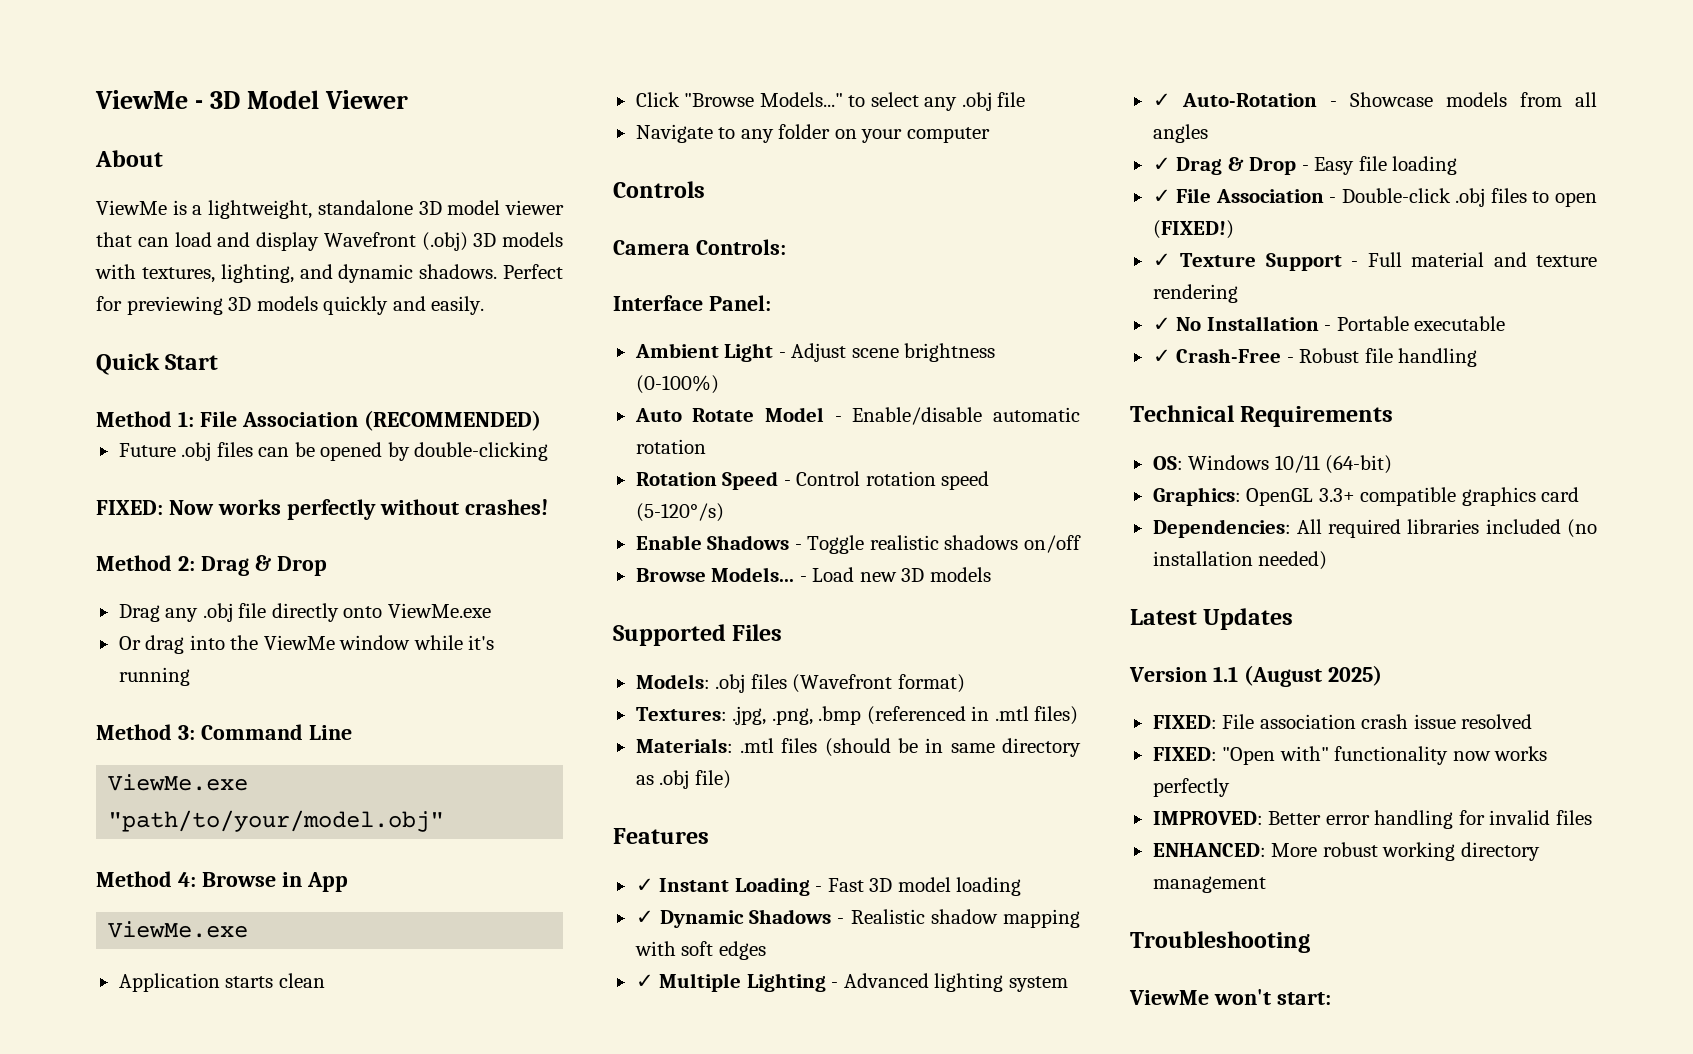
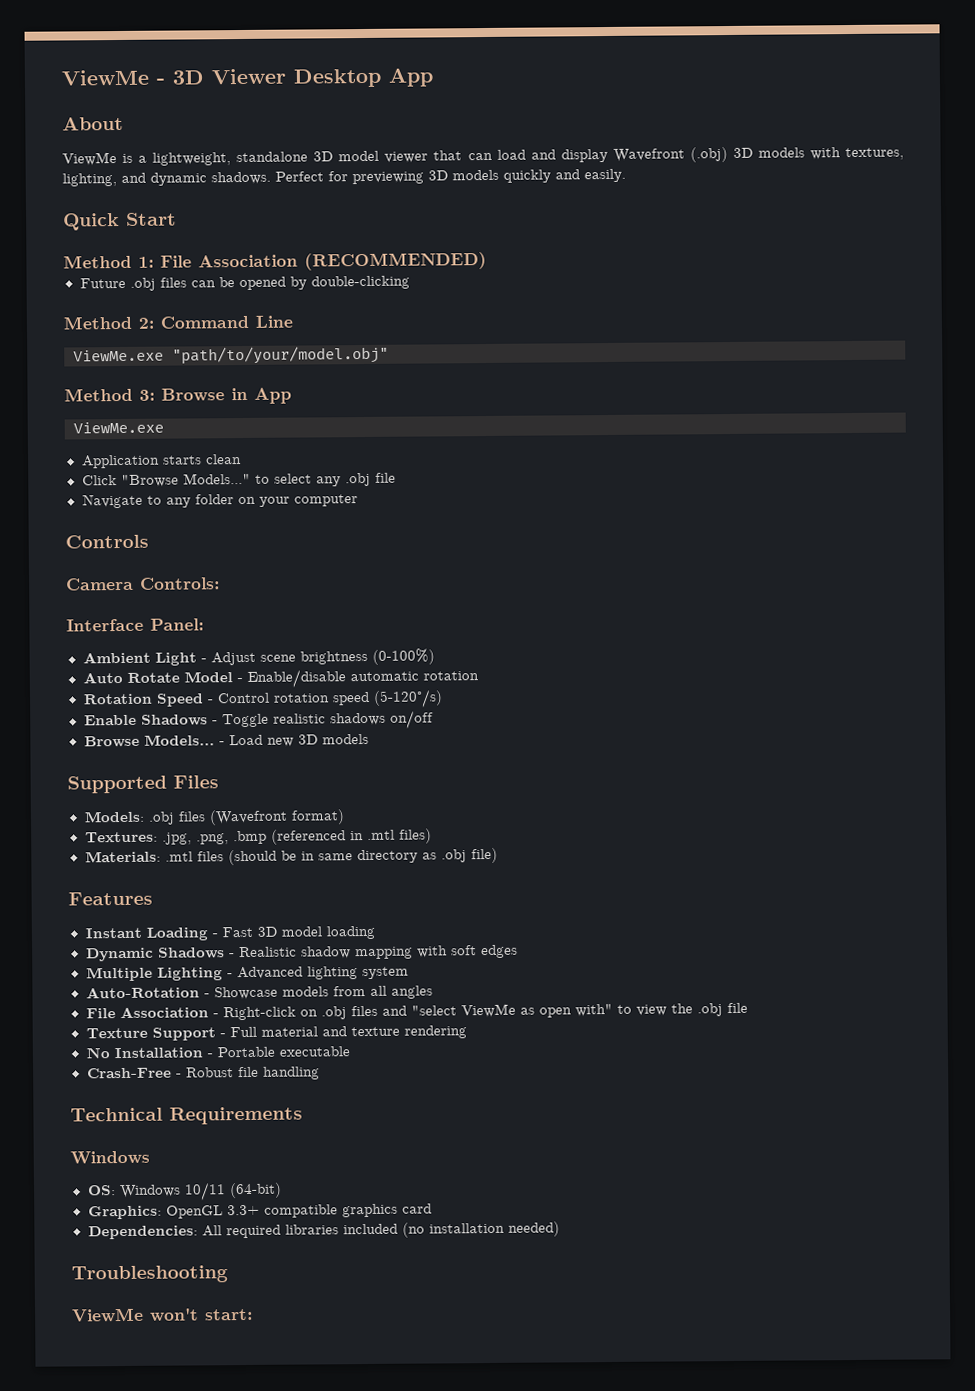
[247,90,320,109] Model -> (204, 77) none
(409, 99) none -> [293,67,434,88] Desktop App
[96,499,548,520] [96,555,327,576] [118,603,491,622] [118,635,495,654] [118,667,190,686] [96,724,195,740] FIXED: Now works perfectly without crashes! // Method 2: Drag & Drop // Drag any .obj file directly onto ViewMe.exe // Or drag into the ViewMe window while it's running // Method 3: -> [63,315,154,330] Method 2:
[177,872,196,887] 4: -> [139,389,155,401] 3:
[635,878,654,892] ✓ -> (153, 898) none
[635,910,654,924] ✓ -> (375, 932) none
[635,974,654,988] ✓ -> (518, 951) none
[1152,93,1171,107] ✓ -> (409, 973) none
[1152,156,1458,175] [1152,188,1597,207] [1152,220,1234,239] [1152,253,1171,267] ✓ Drag & Drop - Easy file loading // ✓ File Association - Double-click .obj files to open (FIXED!) // ✓ -> [85,1002,748,1021] File Association - Right-click on .obj files and "select ViewMe as open with" to view the .obj file //
[1152,317,1171,331] ✓ -> (467, 1032) none
[1152,349,1171,363] ✓ -> (350, 1051) none
(1394, 416) none -> [70,1150,150,1165] // Windows
[1130,608,1294,630] [1129,665,1382,687] [1152,714,1533,729] [1152,746,1548,765] [1152,778,1230,797] [1152,810,1592,829] [1152,842,1540,861] [1152,876,1266,893] // Latest Updates // Version 1.1 (August 2025) // FIXED: File association crash issue resolved // FIXED: "Open with" functionality now works perfectly // IMPROVED: Better error handling for invalid files // ENHANCED: More robust working directory management -> (560, 1229) none

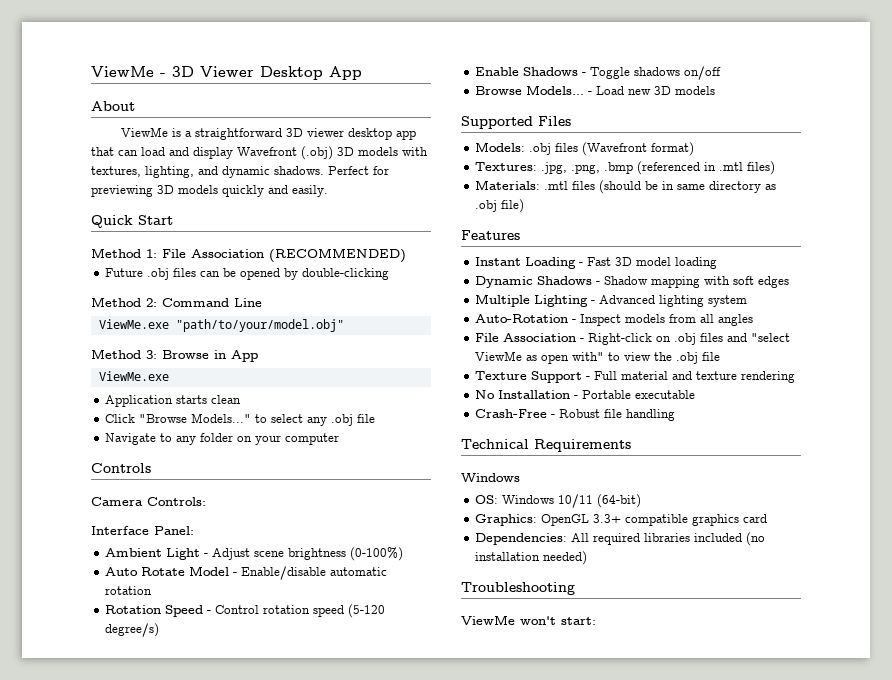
[152,150,429,166] lightweight, standalone 3D model viewer -> [195,128,417,140] straightforward 3D viewer desktop app
[372,689,443,708] (5-120°/s) -> [347,604,385,618] [104,623,159,637] (5-120 degree/s)
[272,713,326,724] realistic -> (630, 73) none
[238,946,351,959] Realistic shadow -> [603,276,648,285] Shadow
[213,986,278,1000] Showcase -> [579,314,621,326] Inspect

